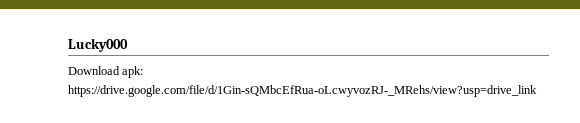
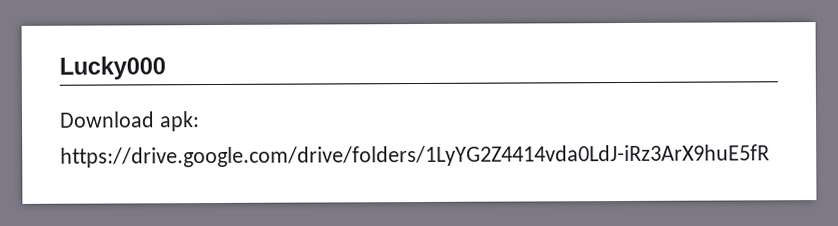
[68,85,537,97] https://drive.google.com/file/d/1Gin-sQMbcEfRua-oLcwyvozRJ-_MRehs/view?usp=drive_link -> [60,144,770,168] https://drive.google.com/drive/folders/1LyYG2Z4414vda0LdJ-iRz3ArX9huE5fR

